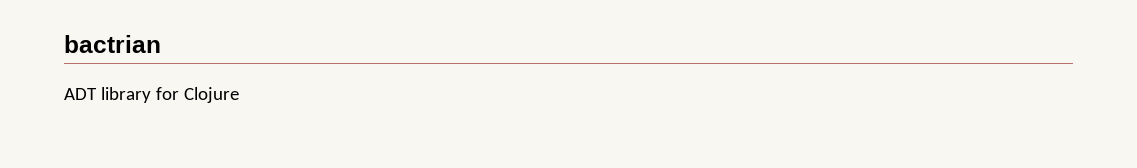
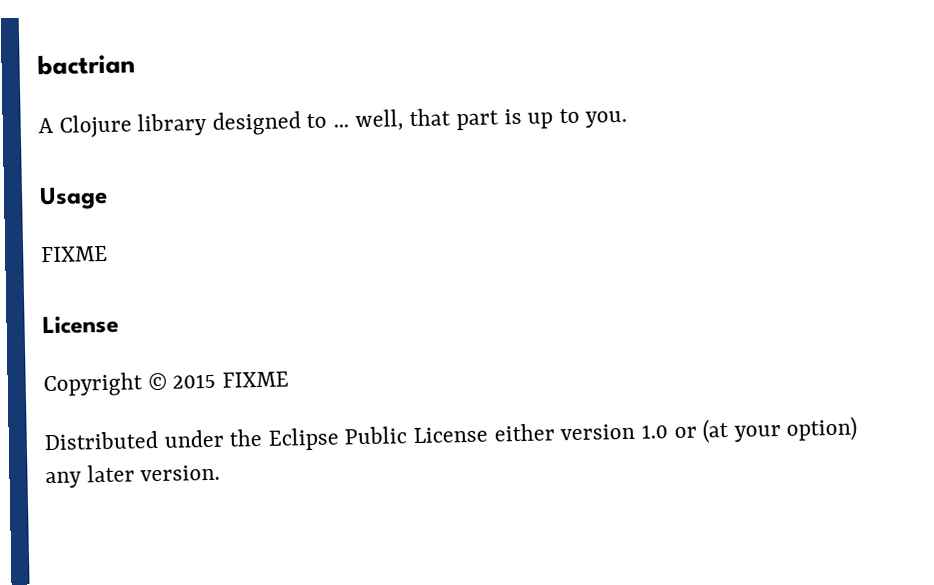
[64,87,239,103] ADT library for Clojure -> [38,108,628,138] [39,185,108,211] [41,245,108,263] [42,314,119,335] [43,371,289,398] [44,416,858,451] [45,464,221,489] A Clojure library designed to ... well, that part is up to you. // Usage // FIXME // License // Copyright © 2015 FIXME // Distributed under the Eclipse Public License either version 1.0 or (at your option) any later version.

